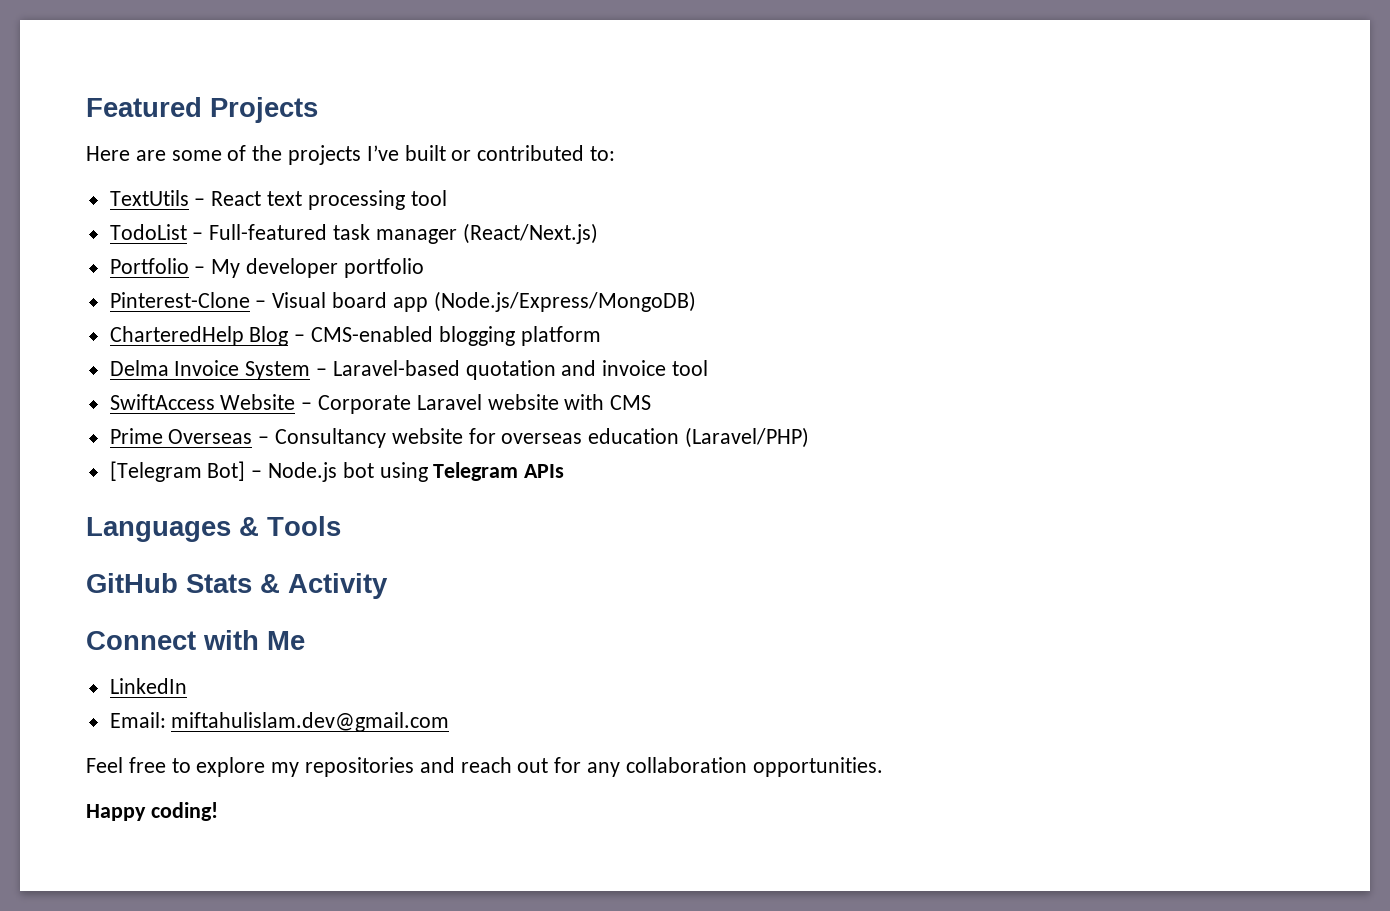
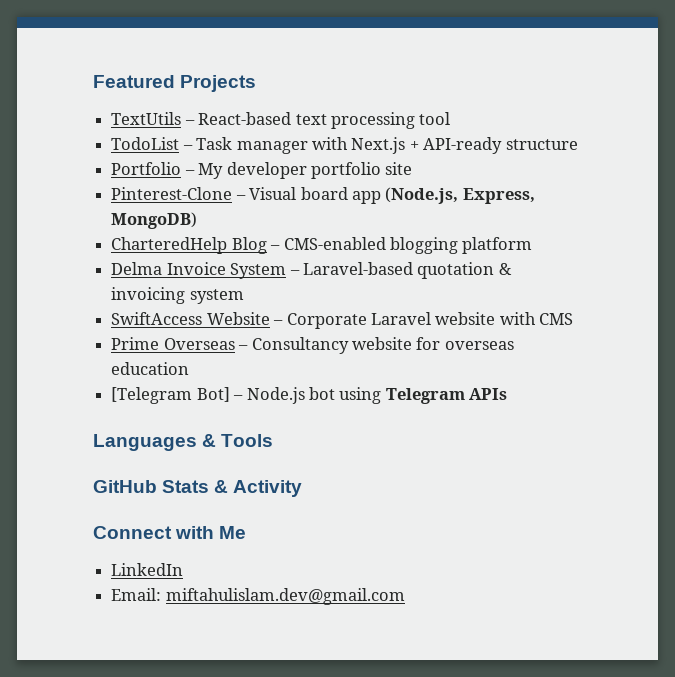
[86,145,616,165] // Here are some of the projects I’ve built or contributed to: -> (257, 83) none
[211,191,262,206] React -> [198,112,292,125] React-based
[209,223,598,244] Full-featured task manager (React/Next.js) -> [196,137,578,154] Task manager with Next.js + API-ready structure
(424, 268) none -> [385,162,413,175] site
[433,291,696,312] (Node.js/Express/MongoDB) -> [385,187,535,204] [111,212,198,229] (Node.js, Express, MongoDB)
[561,360,709,376] and invoice tool -> [498,263,512,275] [111,287,244,304] & invoicing system
[685,427,810,448] (Laravel/PHP) -> (190, 368) none
[86,757,883,777] [86,802,218,821] // Feel free to explore my repositories and reach out for any collaboration opportunities. // Happy coding! -> (405, 596) none

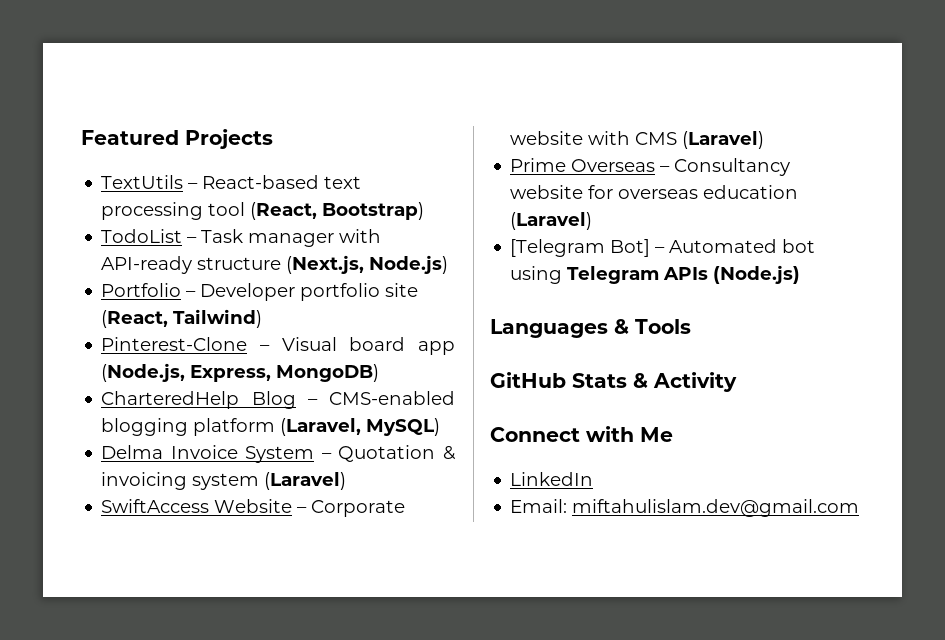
(451, 118) none -> [250,202,425,220] (React, Bootstrap)
[351,137,419,154] Next.js + -> (382, 236) none
(578, 144) none -> [286,255,449,274] (Next.js, Node.js)
[198,162,307,179] My developer -> [200,283,296,301] Developer
(413, 168) none -> [101,309,263,328] (React, Tailwind)
(533, 245) none -> [280,418,441,436] (Laravel, MySQL)
[302,262,495,279] Laravel-based quotation -> [338,445,436,462] Quotation
(244, 296) none -> [264,472,347,490] (Laravel)
[370,312,431,325] Laravel -> (406, 508) none
(574, 319) none -> [682,131,765,149] (Laravel)
(190, 368) none -> [510,212,593,230] (Laravel)
[246,387,305,404] Node.js -> [669,239,778,253] Automated
(508, 394) none -> [713,265,801,284] (Node.js)

